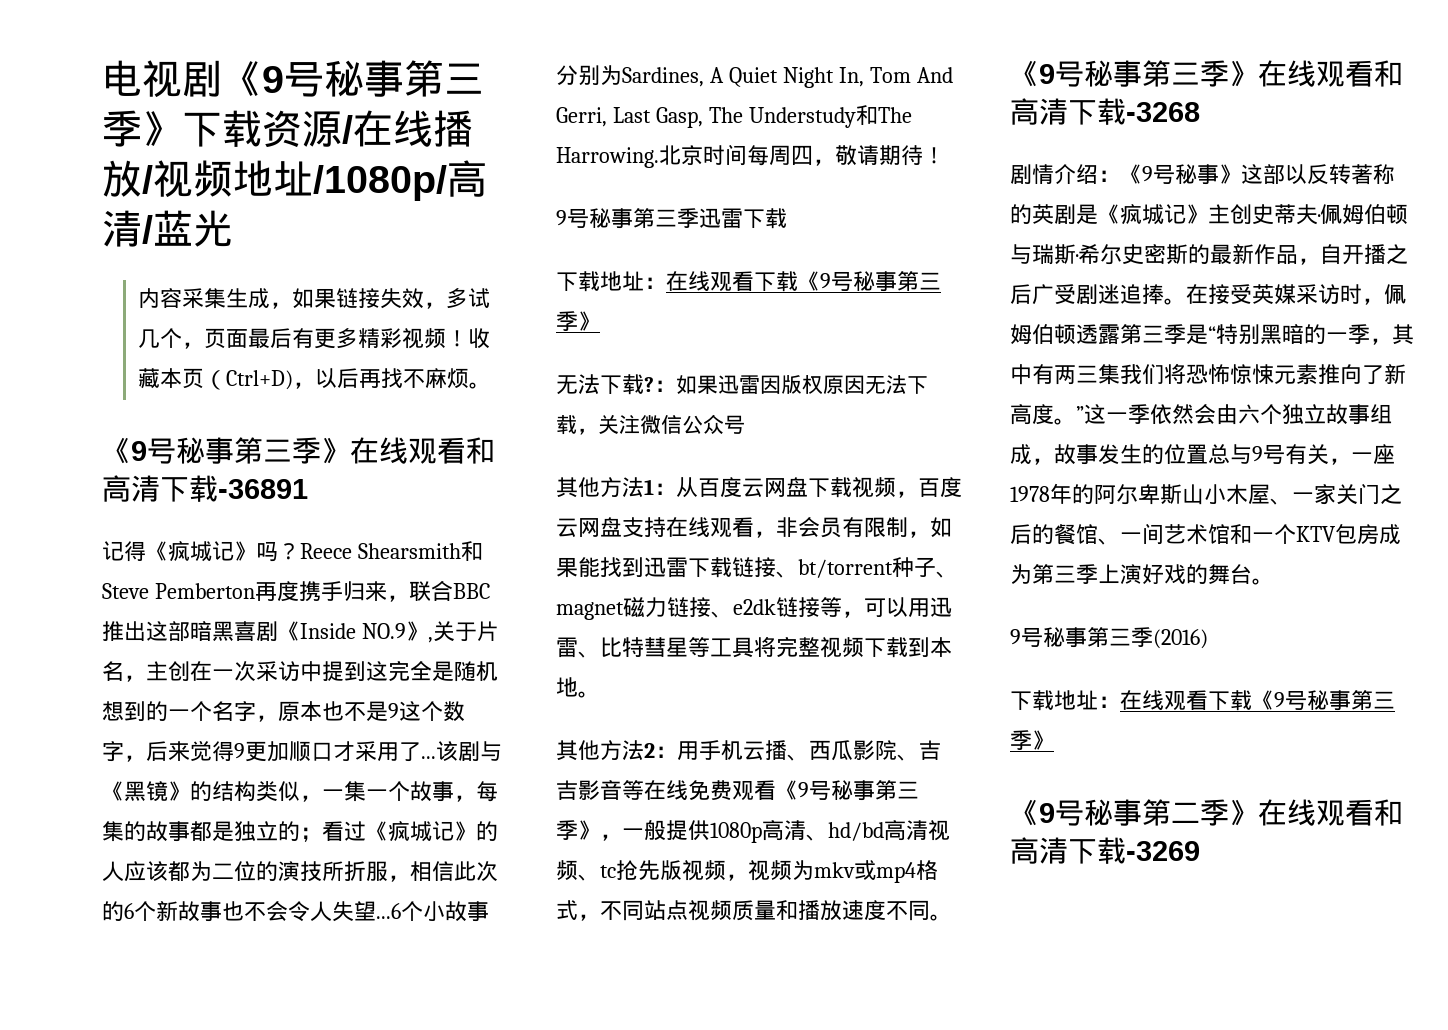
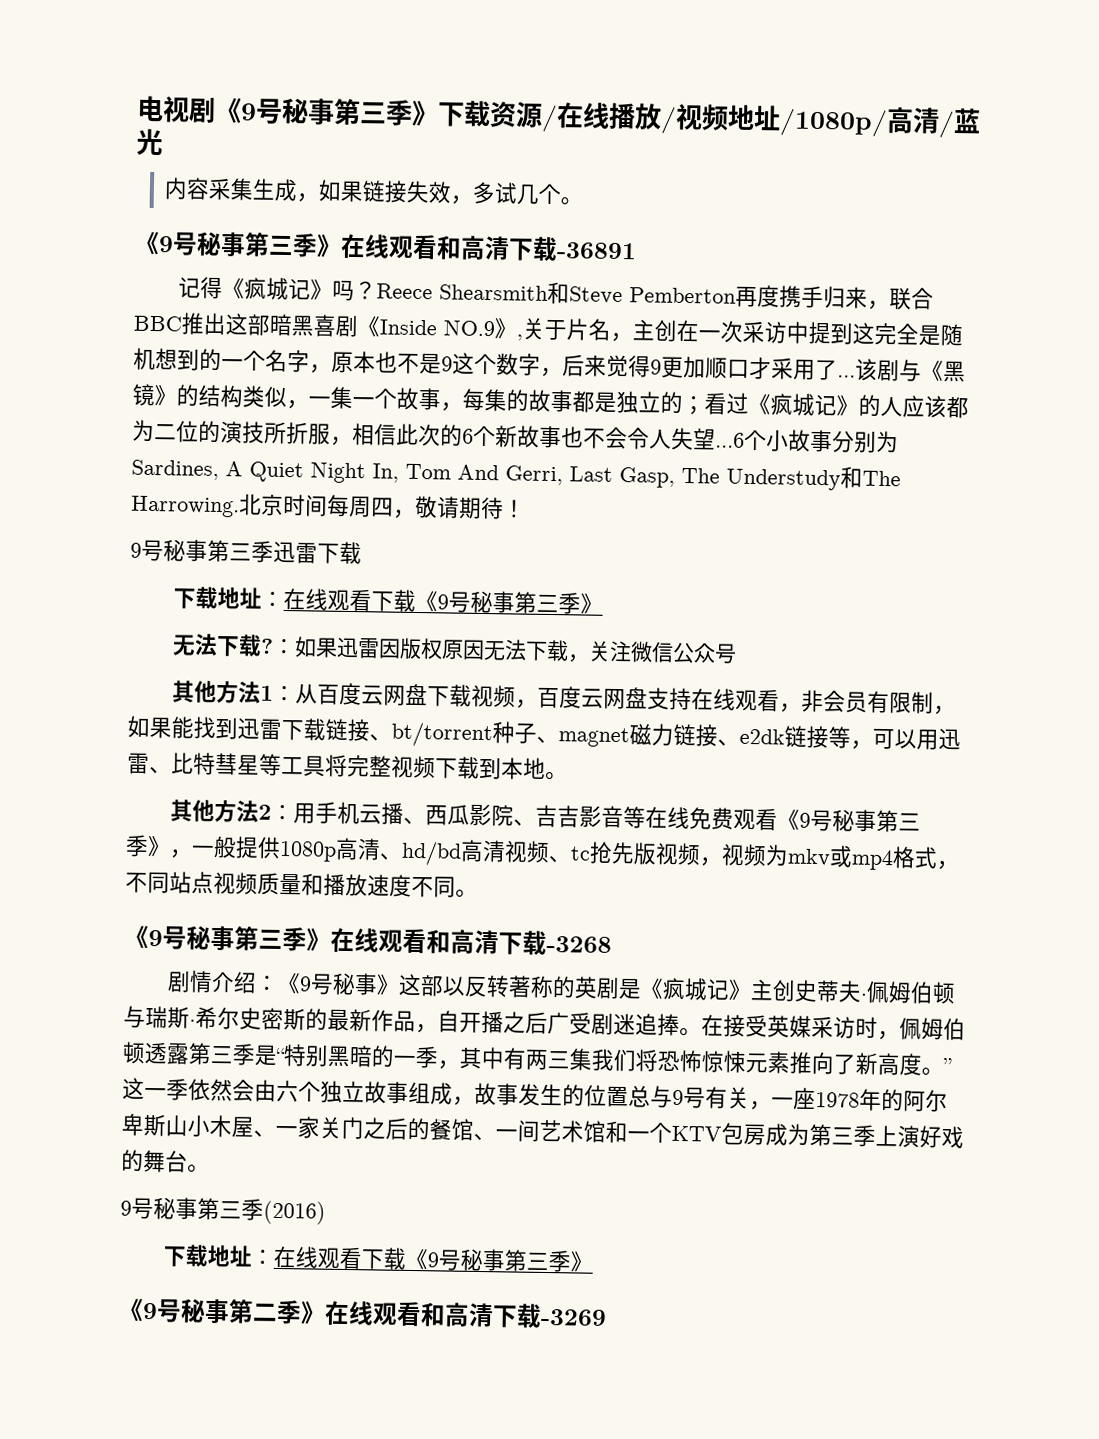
[182,328,491,349] [138,368,470,390] ，页面最后有更多精彩视频！收藏本页（Ctrl+D)，以后再找不麻烦 -> (563, 194) none

